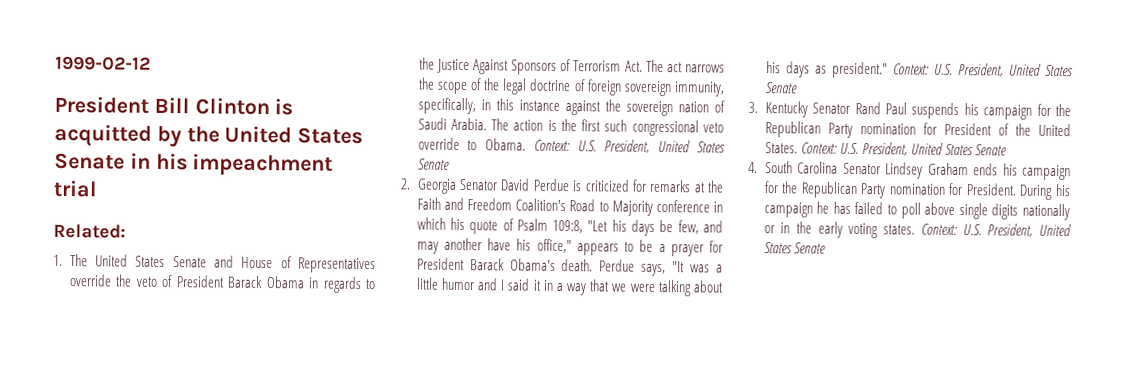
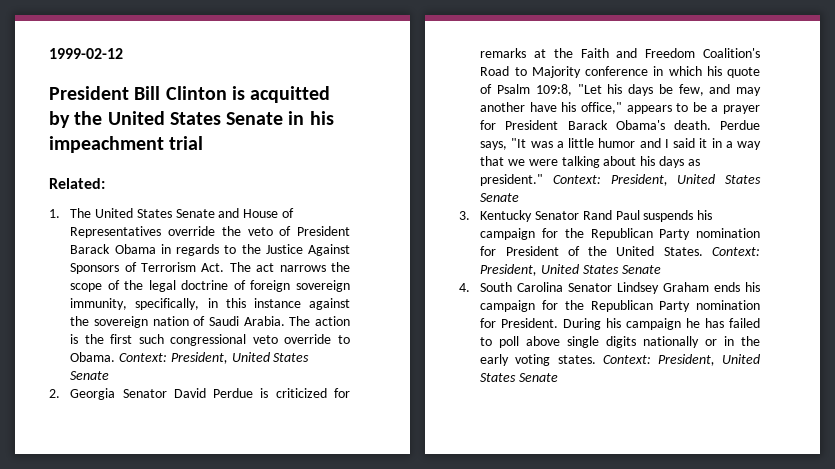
[577,140,597,152] U.S. -> (168, 357) none
[933,63,953,75] U.S. -> (601, 179) none
[839,142,859,154] U.S. -> (760, 251) none
[962,224,982,236] U.S. -> (651, 359) none

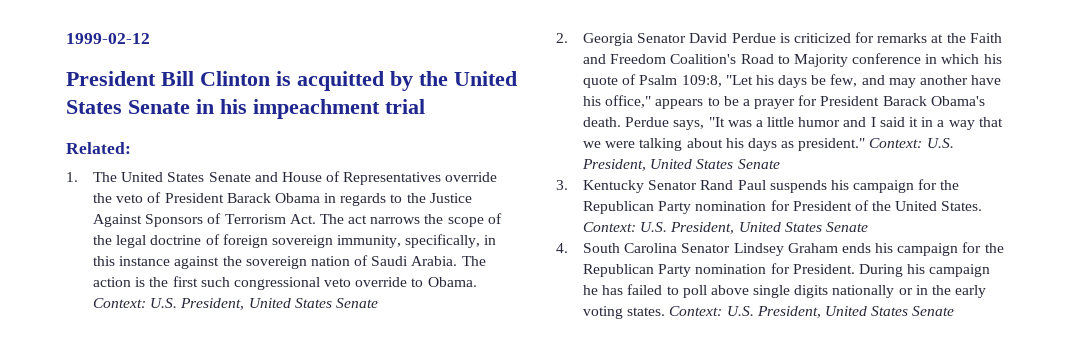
(168, 357) none -> [150,298,178,308] U.S.
(601, 179) none -> [926,138,954,148] U.S.
(760, 251) none -> [640,222,668,232] U.S.
(651, 359) none -> [726,306,754,316] U.S.

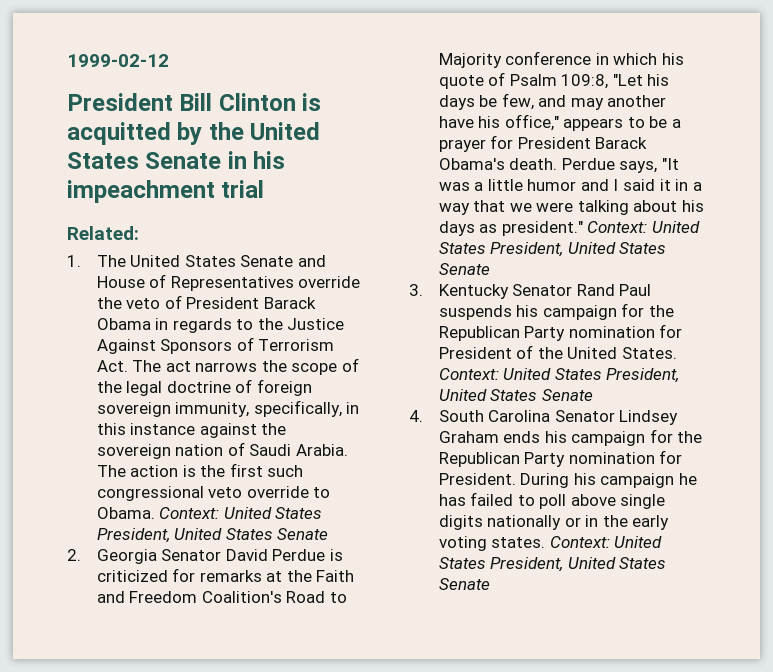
[150,298,178,308] U.S. -> [223,507,323,519] United States
[926,138,954,148] U.S. -> [651,221,700,233] [438,242,486,254] United States
[640,222,668,232] U.S. -> [503,368,602,380] United States
[726,306,754,316] U.S. -> [614,536,663,548] [438,557,486,569] United States

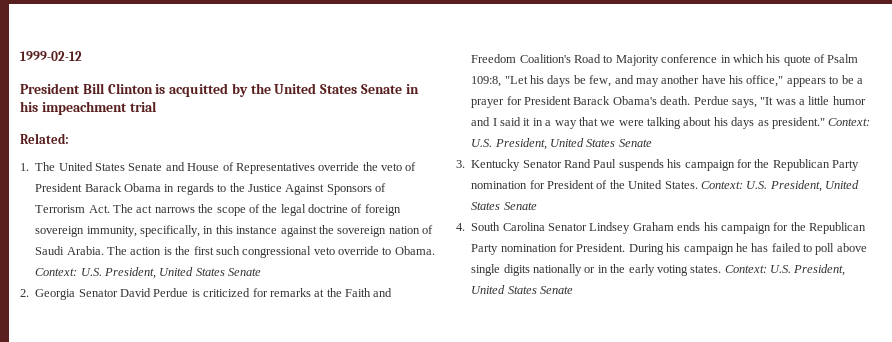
[223,507,323,519] United States -> [80,268,102,276] U.S.
[651,221,700,233] [438,242,486,254] United States -> [471,139,493,147] U.S.
[503,368,602,380] United States -> [746,181,768,189] U.S.
[614,536,663,548] [438,557,486,569] United States -> [770,265,791,273] U.S.

